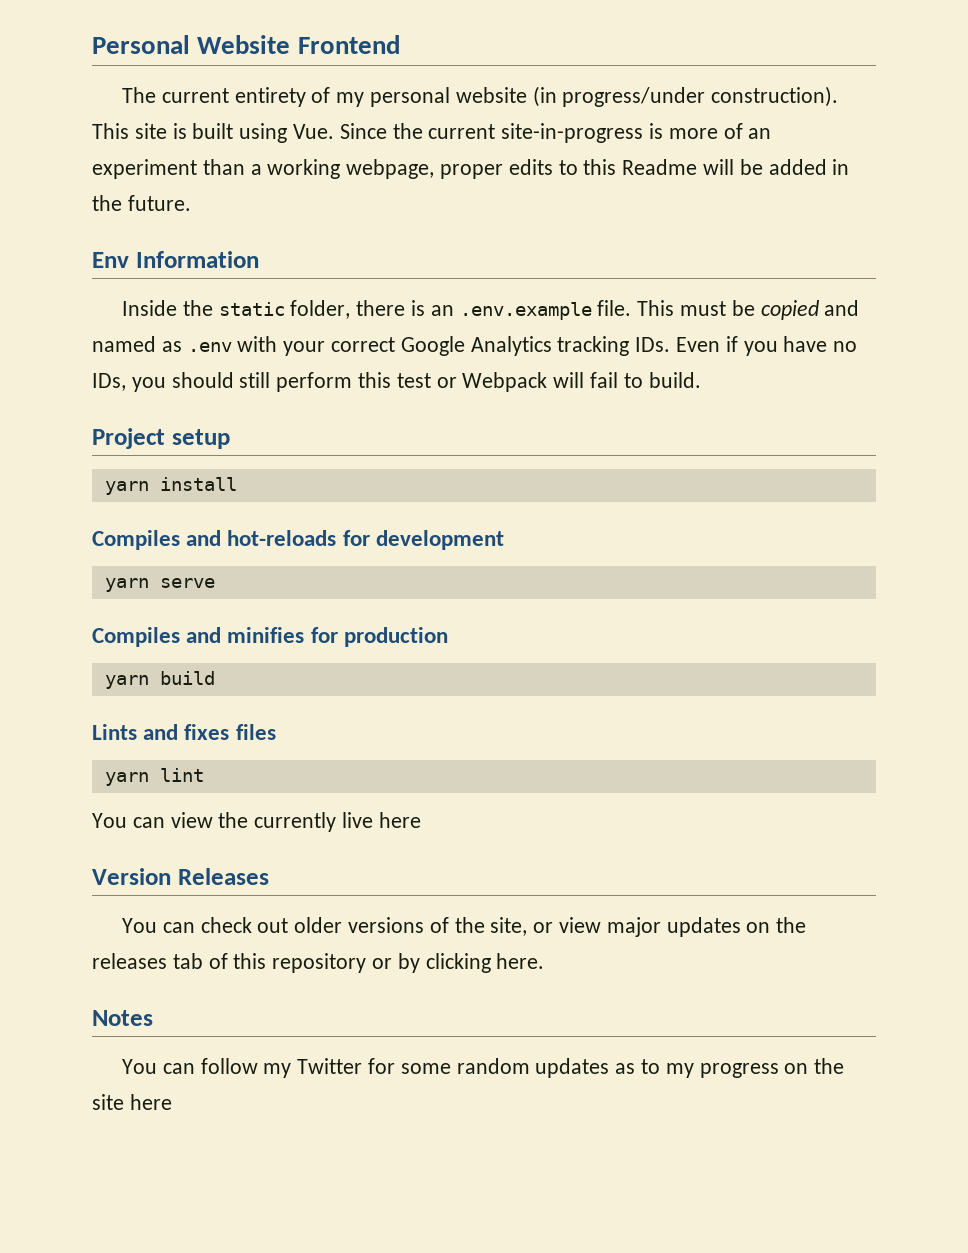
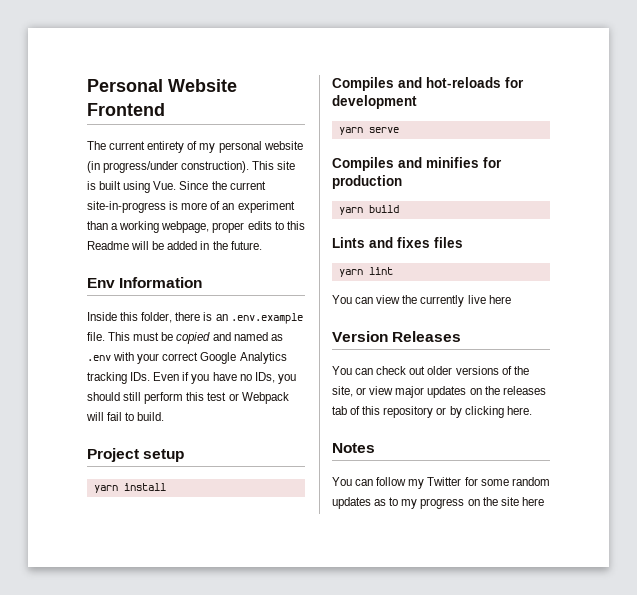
[182,300,285,316] the static -> [120,312,139,321] this

